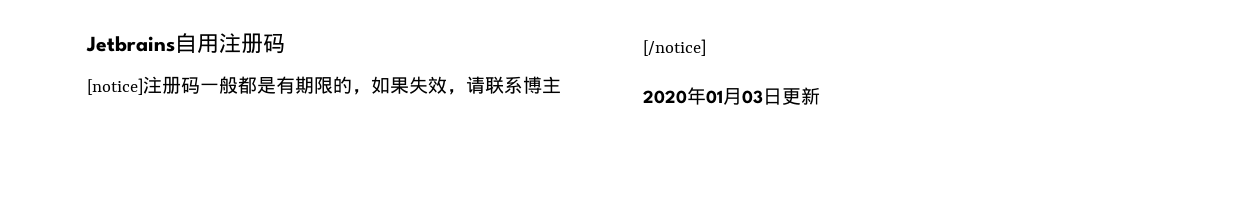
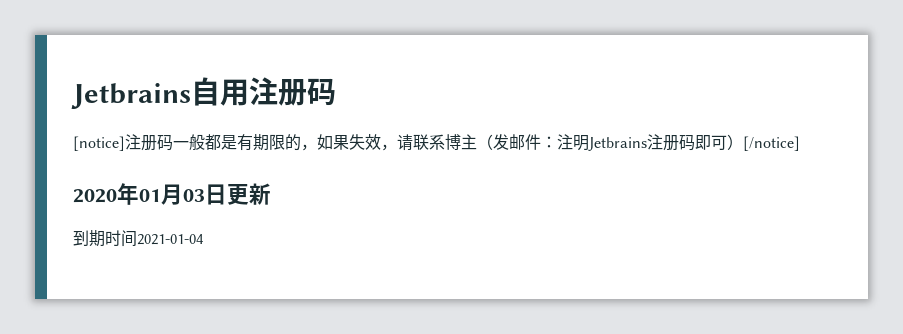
(561, 85) none -> [477,134,743,151] （发邮件：注明Jetbrains注册码即可）
(820, 96) none -> [73,230,204,247] // 到期时间2021-01-04

